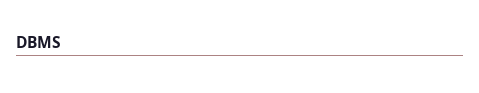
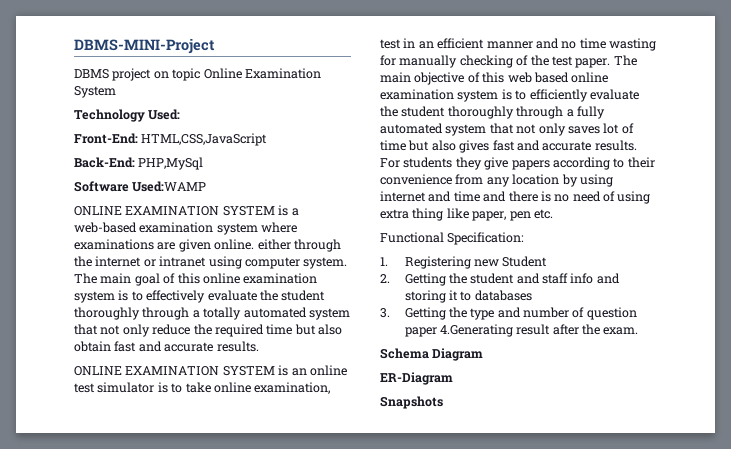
[16,36,61,48] DBMS -> [74,38,215,54] [74,68,321,81] [74,86,116,98] [74,109,181,122] [74,133,268,146] [74,157,204,170] [74,181,207,192] [74,205,299,216] [74,222,298,235] [74,239,341,252] [74,256,348,269] [74,273,318,286] [74,290,326,303] [74,307,350,320] [74,324,342,337] [74,341,259,352] [74,365,347,376] [74,382,331,394] [380,38,656,51] [380,55,637,68] [380,72,609,85] [380,89,639,102] [380,106,605,119] [380,123,634,136] [380,140,637,153] [380,157,655,170] [380,174,613,187] [380,191,651,204] [380,208,553,221] [380,232,525,245] [380,256,548,269] [380,273,620,286] [404,290,532,303] [380,307,637,320] [404,324,639,337] [380,348,484,361] [380,372,453,385] [380,396,443,409] DBMS-MINI-Project // DBMS project on topic Online Examination System // Technology Used: // Front-End: HTML,CSS,JavaScript // Back-End: PHP,MySql // Software Used:WAMP // ONLINE EXAMINATION SYSTEM is a web-based examination system where examinations are given online. either through the internet or intranet using computer system. The main goal of this online examination system is to effectively evaluate the student thoroughly through a totally automated system that not only reduce the required time but also obtain fast and accurate results. // ONLINE EXAMINATION SYSTEM is an online test simulator is to take online examination, test in an efficient manner and no time wasting for manually checking of the test paper. The main objective of this web based online examination system is to efficiently evaluate the student thoroughly through a fully automated system that not only saves lot of time but also gives fast and accurate results. For students they give papers according to their convenience from any location by using internet and time and there is no need of using extra thing like paper, pen etc. // Functional Specification: // 1. Registering new Student // 2. Getting the student and staff info and storing it to databases // 3. Getting the type and number of question paper 4.Generating result after the exam. // Schema Diagram // ER-Diagram // Snapshots

